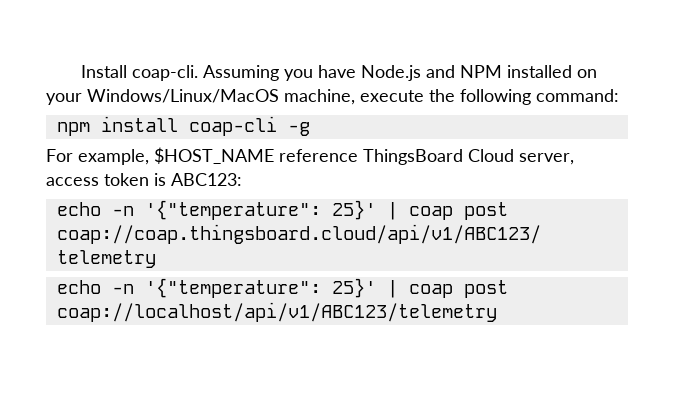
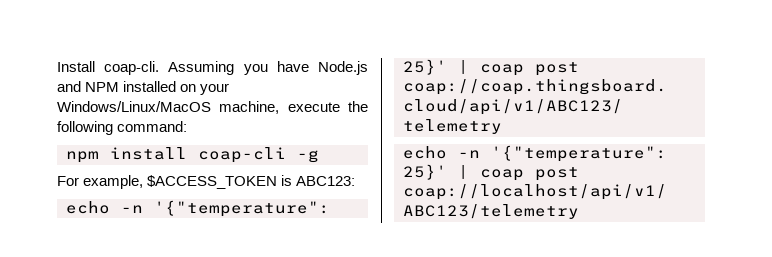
[154,147,574,165] [46,173,149,186] $HOST_NAME reference ThingsBoard Cloud server, access token -> [147,175,278,189] $ACCESS_TOKEN

